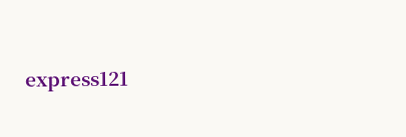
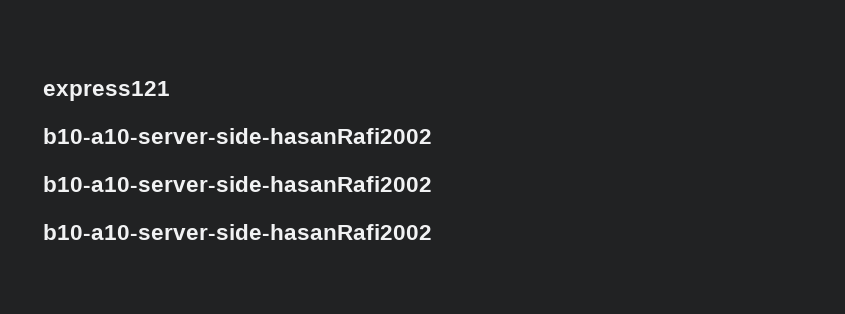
(129, 81) none -> [43,128,432,144] [43,176,432,192] [43,224,432,240] // b10-a10-server-side-hasanRafi2002 // b10-a10-server-side-hasanRafi2002 // b10-a10-server-side-hasanRafi2002

